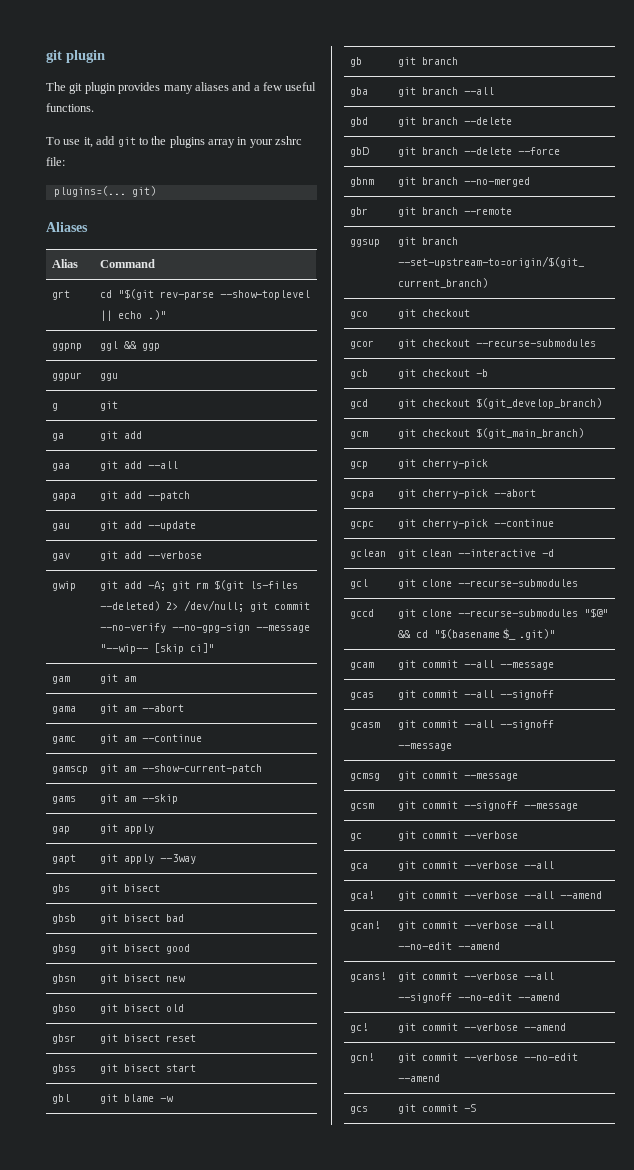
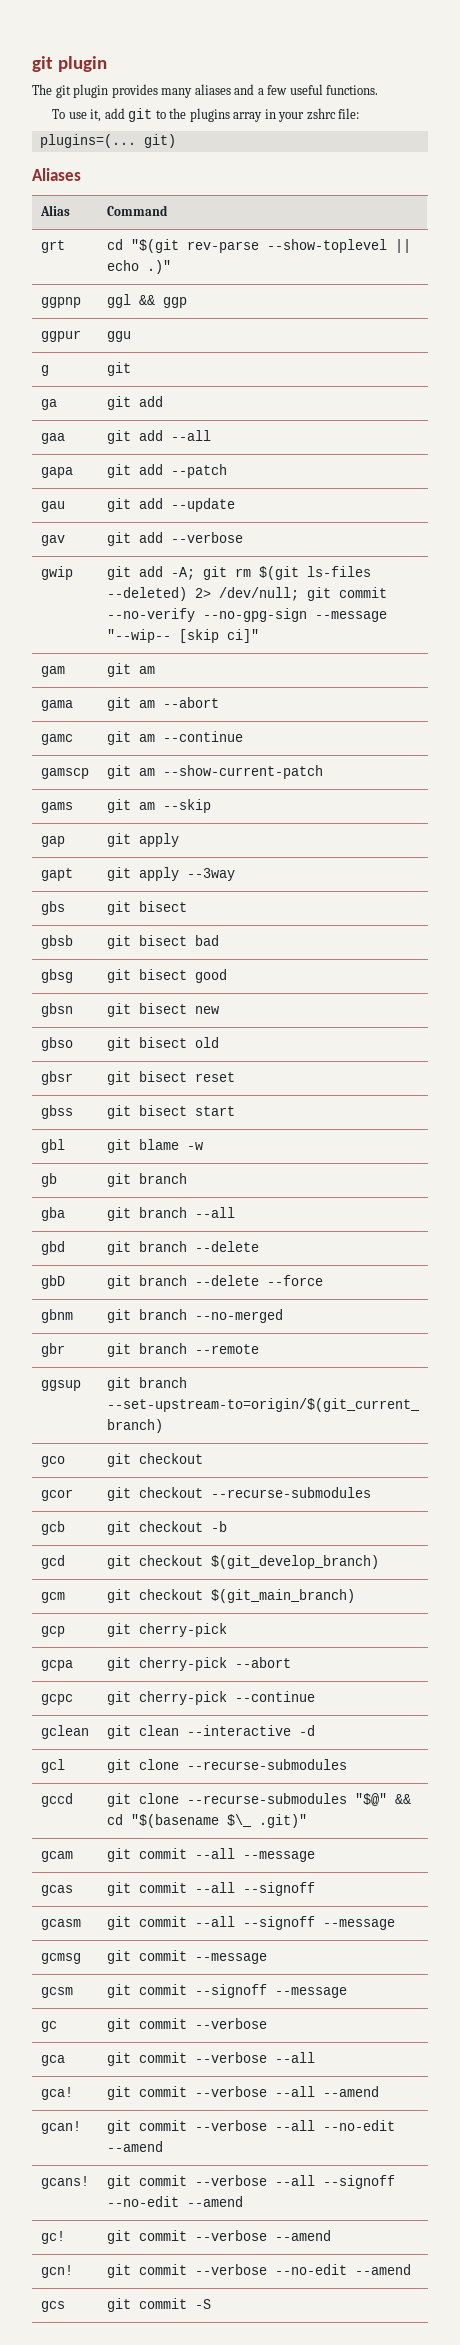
[503,628,517,640] $_ -> [226,1814,252,1827] $\_

